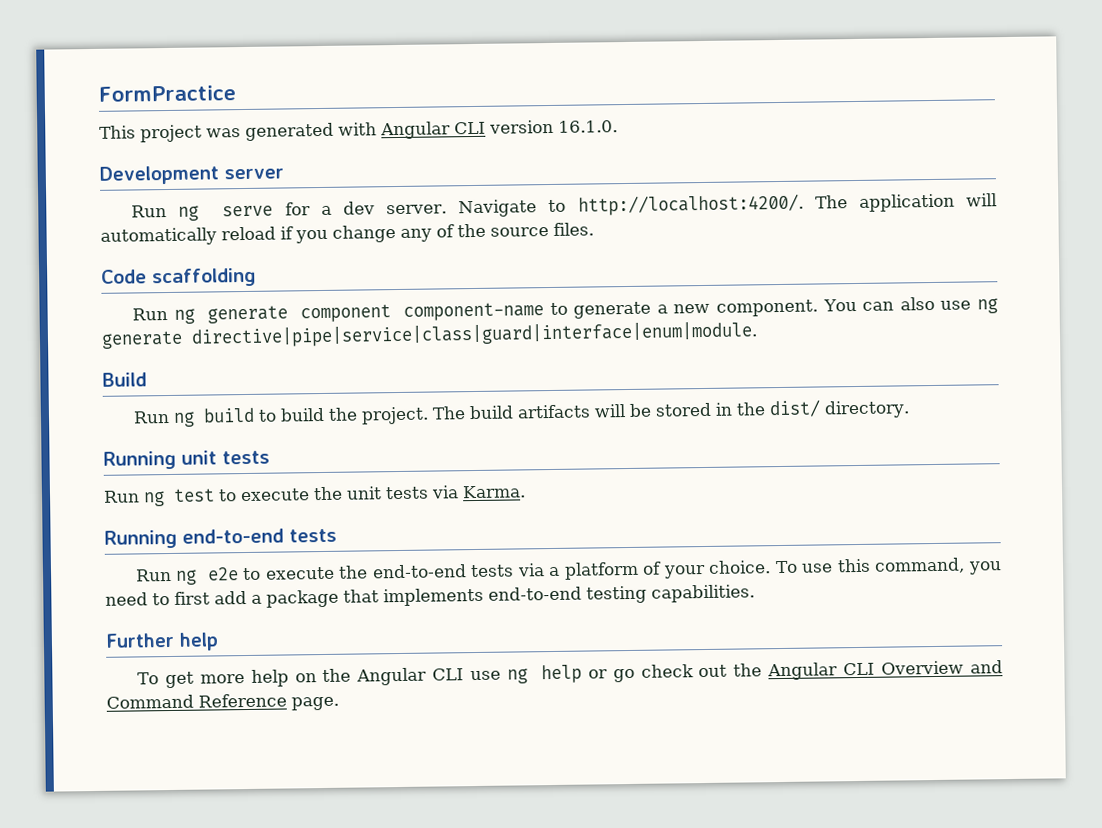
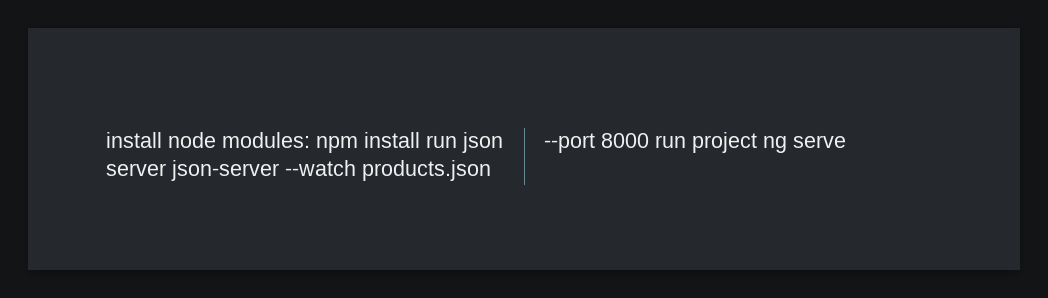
[98,85,236,102] [99,119,618,143] [99,165,284,185] [130,193,998,221] [100,222,594,246] [101,267,256,288] [131,296,999,324] [101,321,758,349] [102,372,147,387] [132,399,910,427] [103,450,270,470] [103,485,526,507] [104,528,337,549] [134,557,1003,585] [105,584,755,608] [105,632,219,651] [136,660,1004,689] [106,693,339,711] FormPractice // This project was generated with Angular CLI version 16.1.0. // Development server // Run ng serve for a dev server. Navigate to http://localhost:4200/. The application will automatically reload if you change any of the source files. // Code scaffolding // Run ng generate component component-name to generate a new component. You can also use ng generate directive|pipe|service|class|guard|interface|enum|module. // Build // Run ng build to build the project. The build artifacts will be stored in the dist/ directory. // Running unit tests // Run ng test to execute the unit tests via Karma. // Running end-to-end tests // Run ng e2e to execute the end-to-end tests via a platform of your choice. To use this command, you need to first add a package that implements end-to-end testing capabilities. // Further help // To get more help on the Angular CLI use ng help or go check out the Angular CLI Overview and Command Reference page. -> [106,132,503,153] [106,160,491,181] [544,132,846,153] install node modules: npm install run json server json-server --watch products.json --port 8000 run project ng serve

